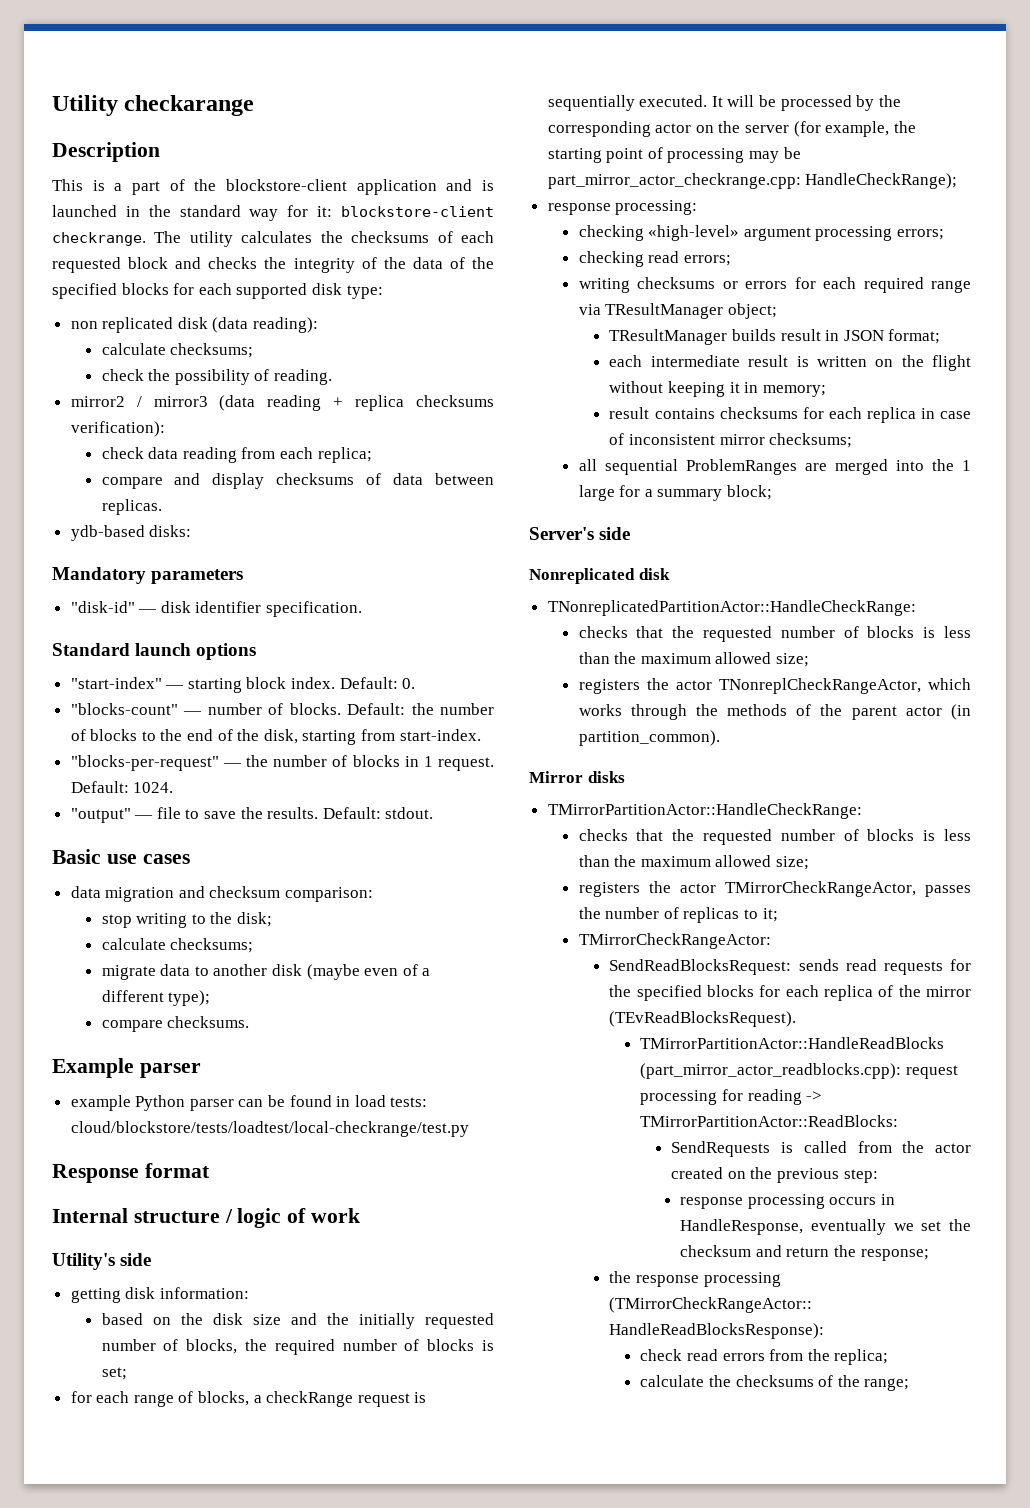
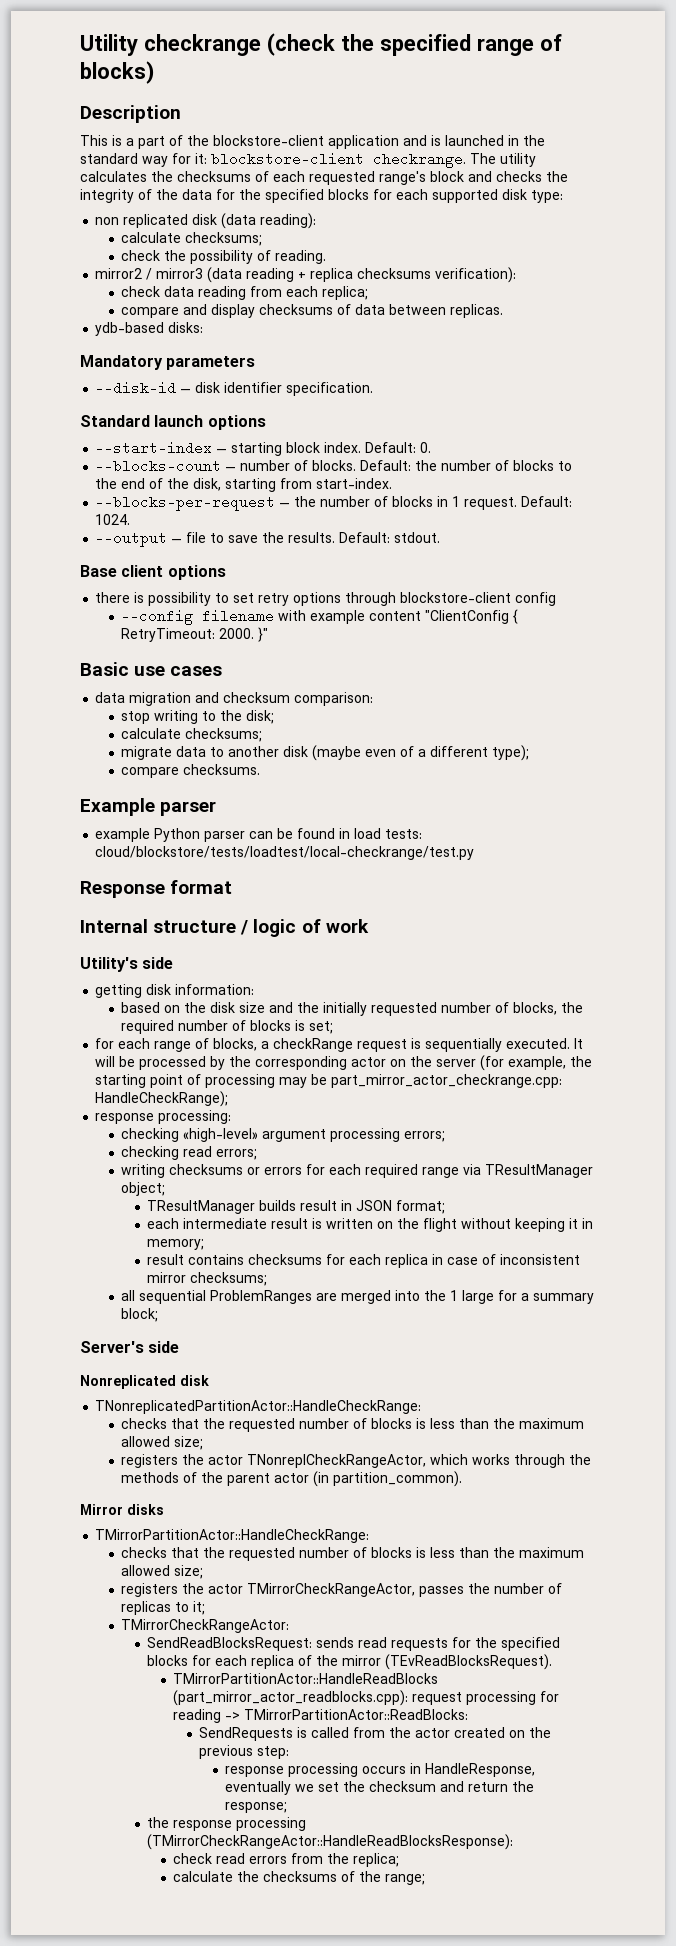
[124,95,255,116] checkarange -> [144,33,562,56] [80,61,155,84] checkrange (check the specified range of blocks)
(121, 265) none -> [379,171,426,185] range's
[449,257,465,269] of -> [216,189,235,200] for
[70,601,135,613] "disk-id" -> [95,381,177,395] --disk-id
[70,677,162,689] "start-index" -> [95,441,213,455] --start-index
[70,703,178,715] "blocks-count" -> [95,459,222,473] --blocks-count
[70,755,219,771] "blocks-per-request" -> [95,495,276,511] --blocks-per-request
[70,808,131,823] "output" -> [95,531,168,547] --output
(434, 813) none -> [80,565,226,580] [95,592,557,606] [121,609,519,625] [121,627,269,642] // Base client options // there is possibility to set retry options through blockstore-client config // --config filename with example content "ClientConfig { RetryTimeout: 2000. }"

